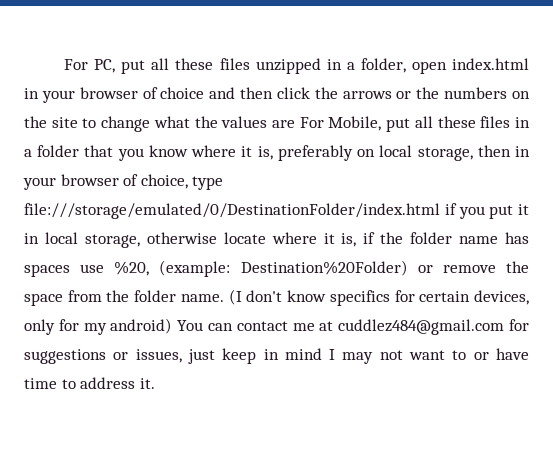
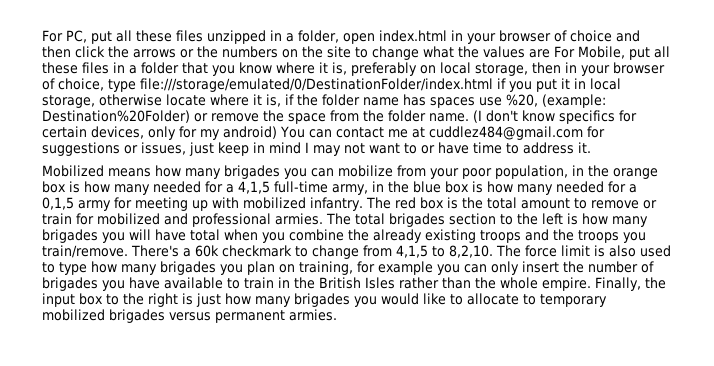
(155, 383) none -> [42,165,658,179] [42,181,637,195] [42,197,657,211] [42,213,648,227] [42,229,646,243] [42,245,671,259] [42,261,654,275] [42,277,666,291] [42,293,607,307] [42,309,337,323] // Mobilized means how many brigades you can mobilize from your poor population, in the orange box is how many needed for a 4,1,5 full-time army, in the blue box is how many needed for a 0,1,5 army for meeting up with mobilized infantry. The red box is the total amount to remove or train for mobilized and professional armies. The total brigades section to the left is how many brigades you will have total when you combine the already existing troops and the troops you train/remove. There's a 60k checkmark to change from 4,1,5 to 8,2,10. The force limit is also used to type how many brigades you plan on training, for example you can only insert the number of brigades you have available to train in the British Isles rather than the whole empire. Finally, the input box to the right is just how many brigades you would like to allocate to temporary mobilized brigades versus permanent armies.

